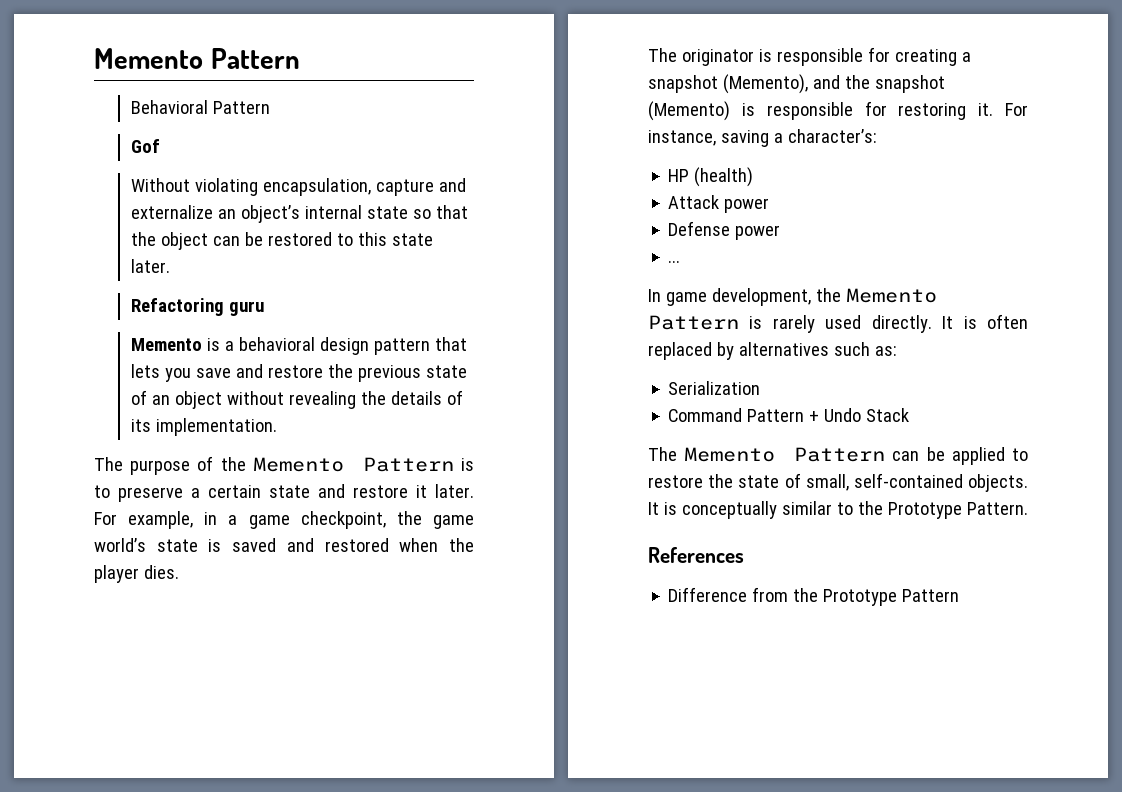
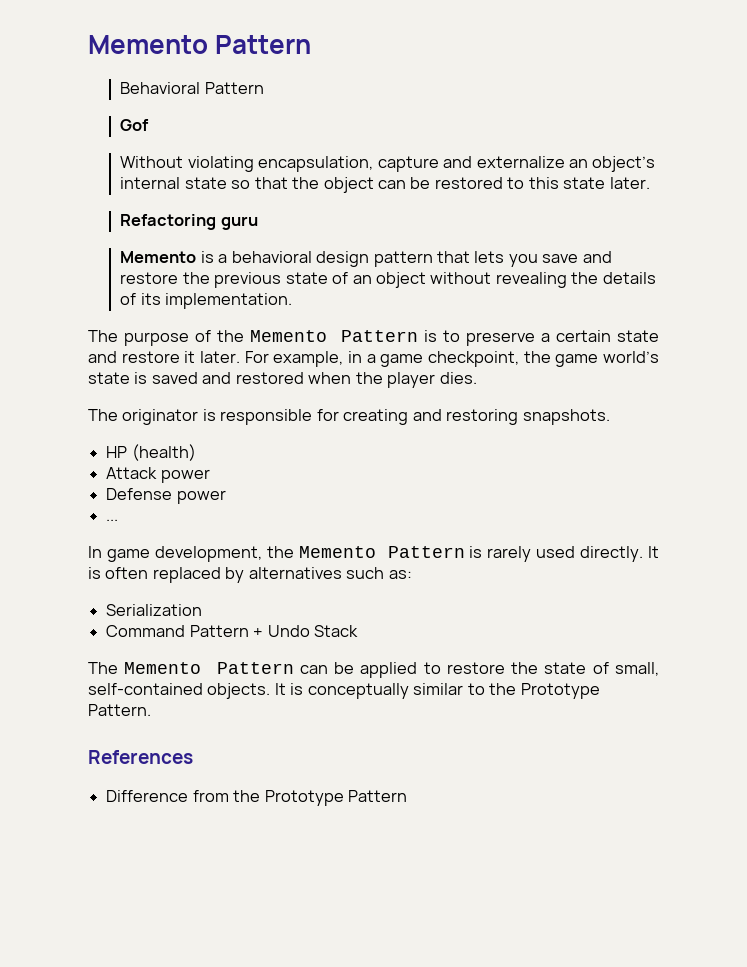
[961,52,971,62] [648,74,945,94] [648,101,1028,121] [648,129,877,147] a snapshot (Memento), and the snapshot (Memento) is responsible for restoring it. For instance, saving a character’s: -> [412,409,610,425] and restoring snapshots.

